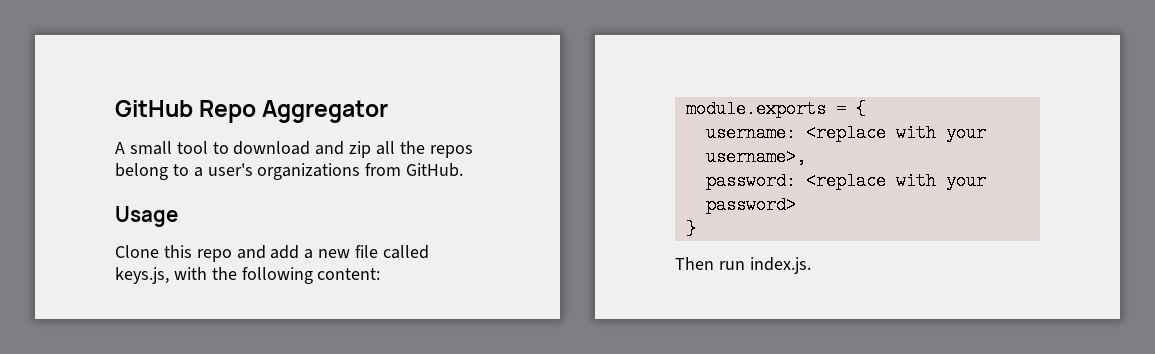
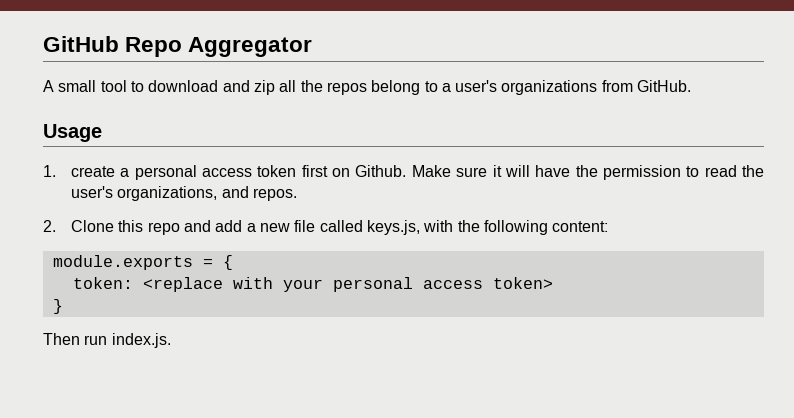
(178, 216) none -> [43,165,765,180] [71,186,297,201] [43,220,56,232] 1. create a personal access token first on Github. Make sure it will have the permission to read the user's organizations, and repos. // 2.
[705,124,986,142] [705,148,806,166] [705,172,986,190] [705,196,796,214] username: <replace with your username>, // password: <replace with your password> -> [72,277,553,292] token: <replace with your personal access token>

